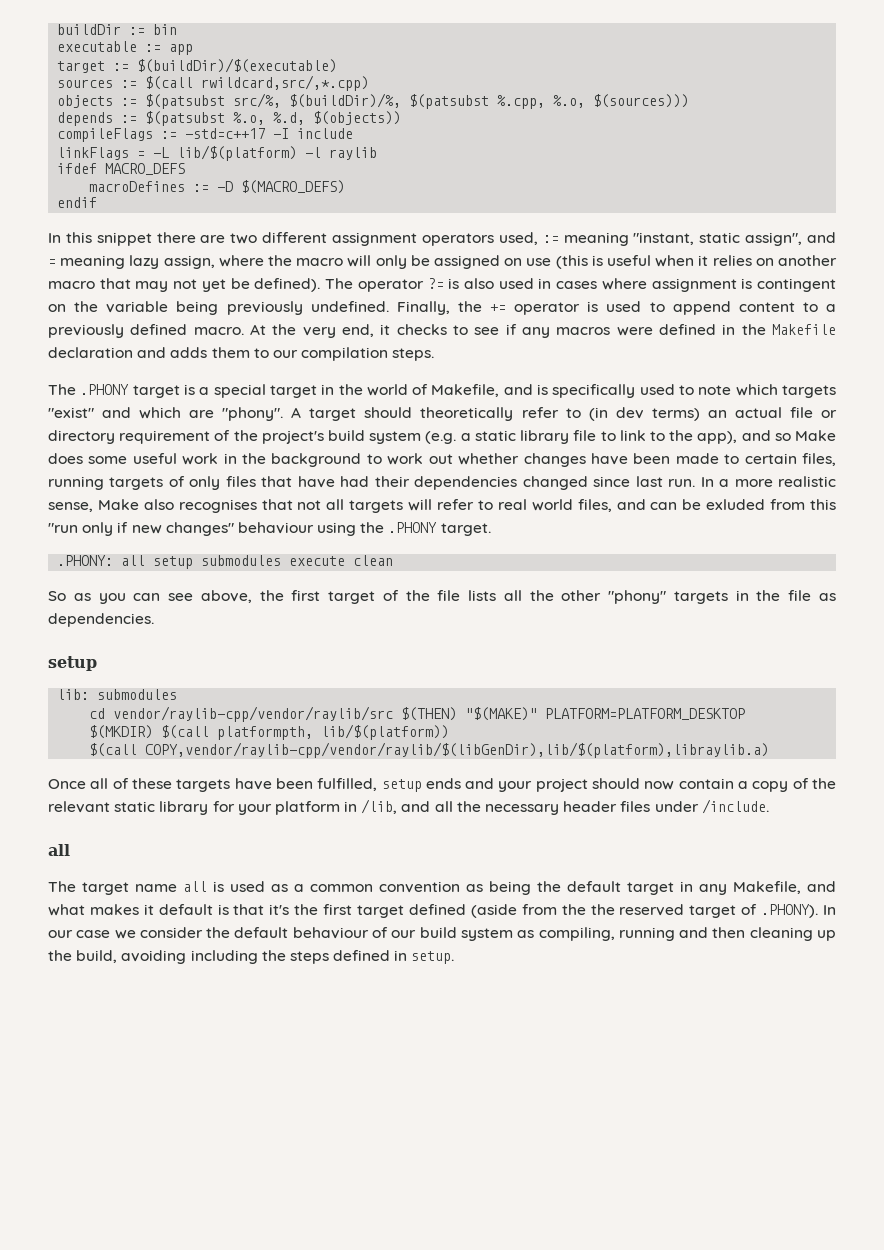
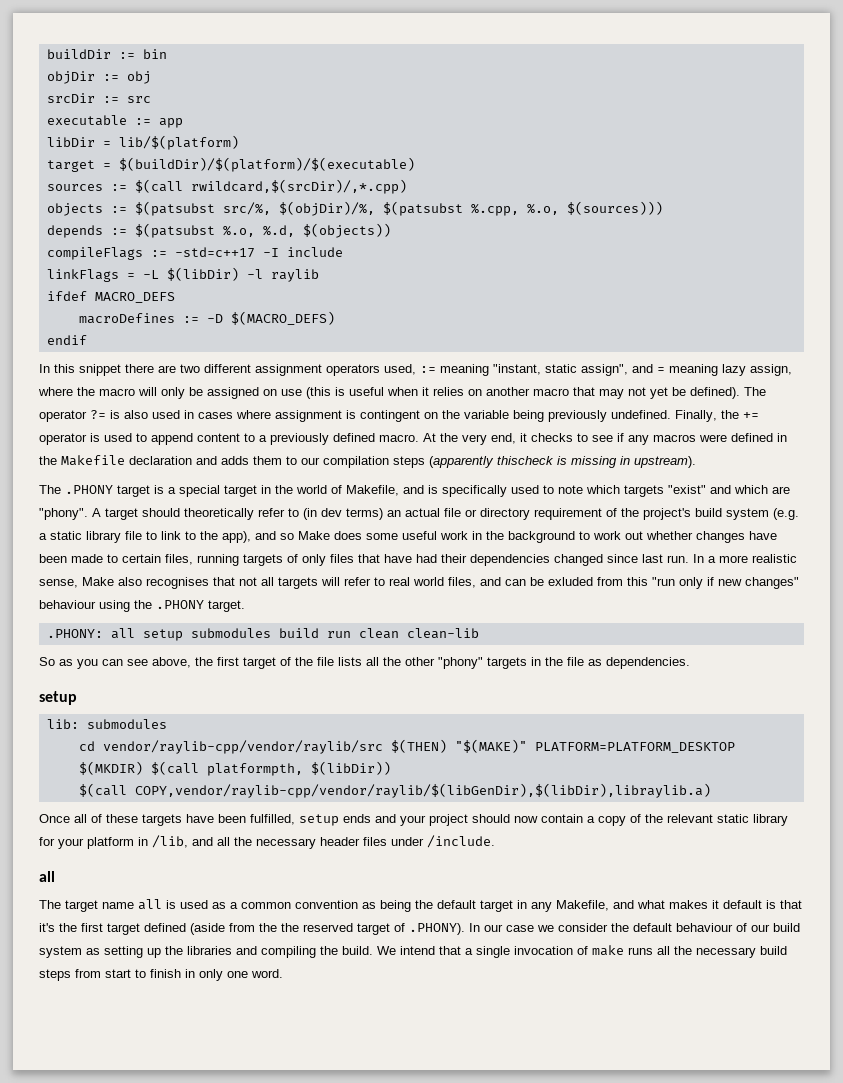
(178, 29) none -> [46,71,151,84] [46,93,151,103] // objDir := obj // srcDir := src
[57,58,338,73] // target := $(buildDir)/$(executable) -> [46,135,239,150] [46,157,415,172] // libDir = lib/$(platform) // target = $(buildDir)/$(platform)/$(executable)
[201,75,370,91] rwildcard,src/,*.cpp) -> [190,179,407,194] rwildcard,$(srcDir)/,*.cpp)
[289,93,402,108] $(buildDir)/%, -> [278,201,375,216] $(objDir)/%,
[177,145,298,161] lib/$(platform) -> [166,267,239,281] $(libDir)
[392,348,435,361] steps. -> [393,456,696,468] steps (apparently thischeck is missing in upstream).
[289,556,346,566] execute -> [278,628,351,638] build run
(394, 560) none -> [406,628,479,639] clean-lib
[321,724,450,740] [89,742,770,758] lib/$(platform)) // $(call COPY,vendor/raylib-cpp/vendor/raylib/$(libGenDir),lib/$(platform),libraylib.a) -> [310,761,391,775] [78,783,711,798] $(libDir)) // $(call COPY,vendor/raylib-cpp/vendor/raylib/$(libGenDir),$(libDir),libraylib.a)
[538,927,836,941] [48,950,455,964] compiling, running and then cleaning up the build, avoiding including the steps defined in setup. -> [104,945,787,958] [39,969,283,981] setting up the libraries and compiling the build. We intend that a single invocation of make runs all the necessary build steps from start to finish in only one word.

